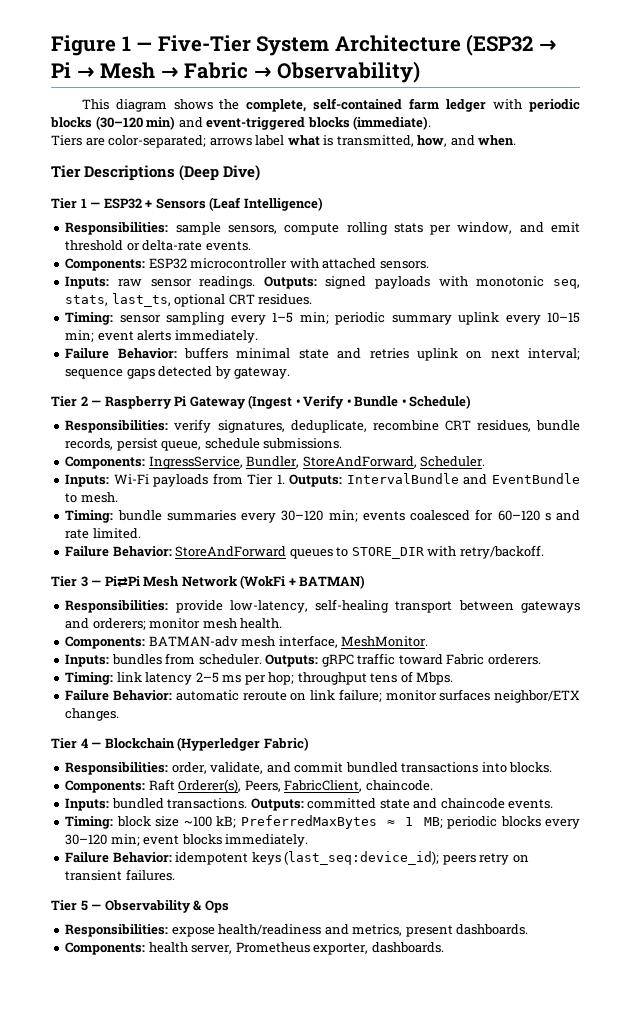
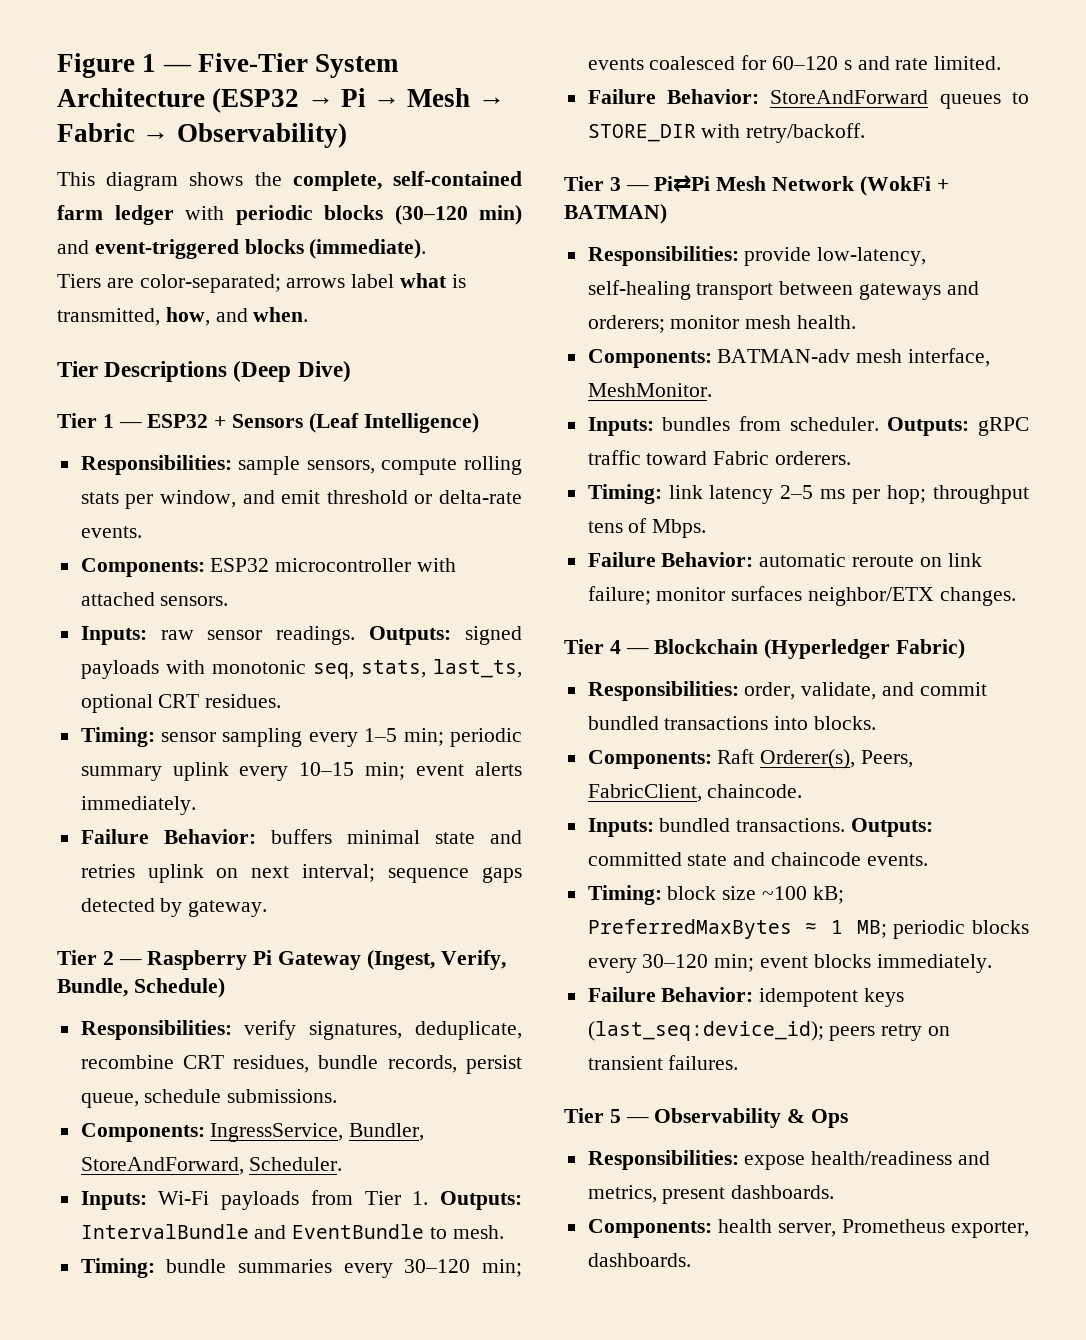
[248,395,406,409] (Ingest • Verify • Bundle • -> [366,950,506,970] [57,978,128,997] (Ingest, Verify, Bundle,

